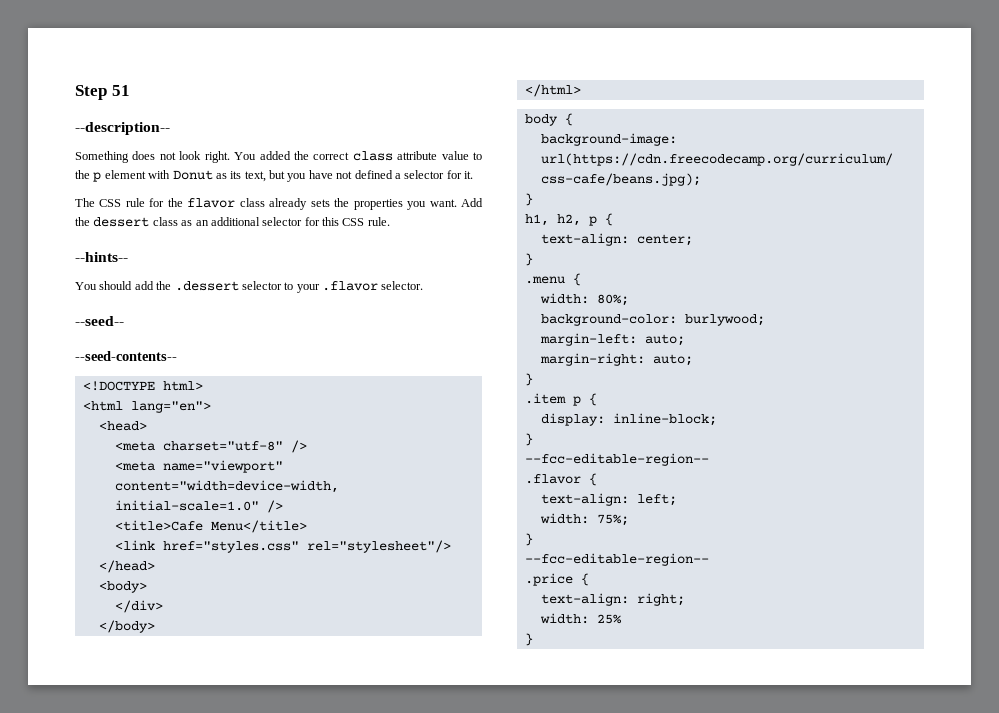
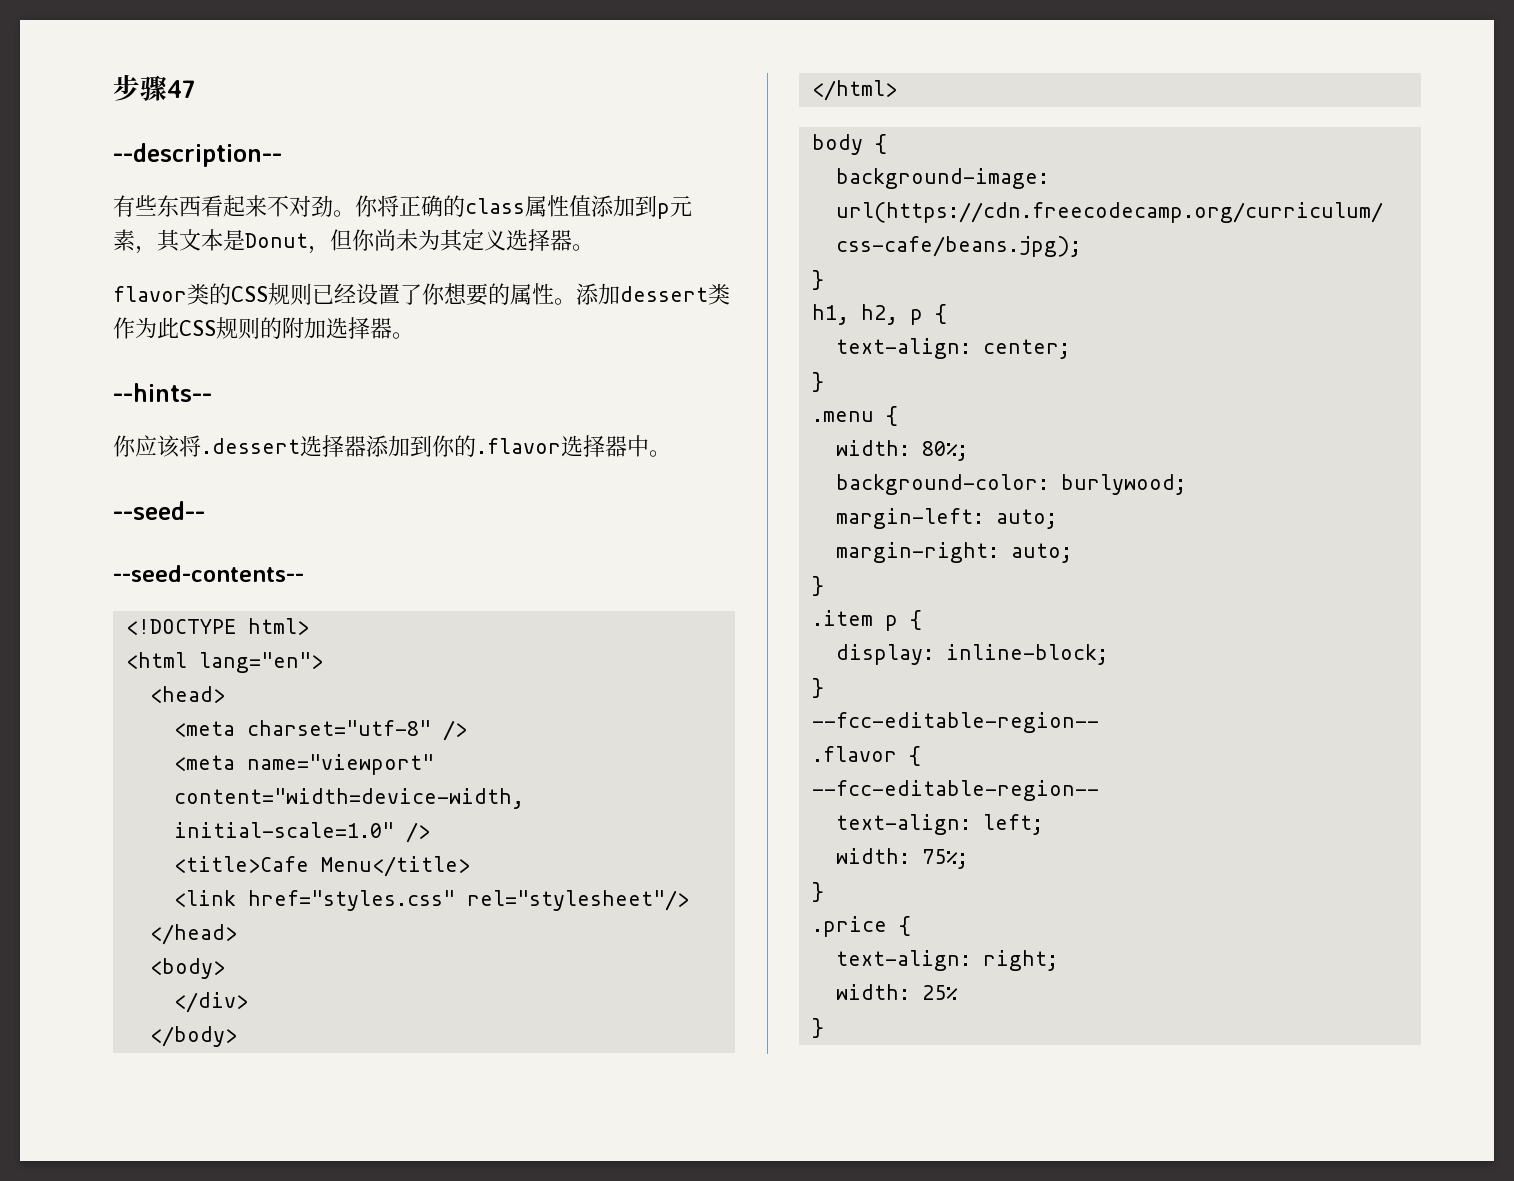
[75,85,130,100] Step 51 -> [113,74,195,101] 步骤47
[75,151,482,163] [75,170,473,182] [75,198,483,210] [75,217,390,227] [75,252,128,262] [75,281,424,293] Something does not look right. You added the correct class attribute value to the p element with Donut as its text, but you have not defined a selector for it. // The CSS rule for the flavor class already sets the properties you want. Add the dessert class as an additional selector for this CSS rule. // --hints-- // You should add the .dessert selector to your .flavor selector. -> [113,195,692,219] [113,229,594,254] [113,283,730,306] [113,317,414,339] [113,383,212,402] [113,435,671,458] 有些东西看起来不对劲。你将正确的class属性值添加到p元素，其文本是Donut，但你尚未为其定义选择器。 // flavor类的CSS规则已经设置了你想要的属性。添加dessert类作为此CSS规则的附加选择器。 // --hints-- // 你应该将.dessert选择器添加到你的.flavor选择器中。
(597, 479) none -> [812,780,1100,801] // --fcc-editable-region--
[524,553,709,566] // --fcc-editable-region-- -> (825, 892) none

